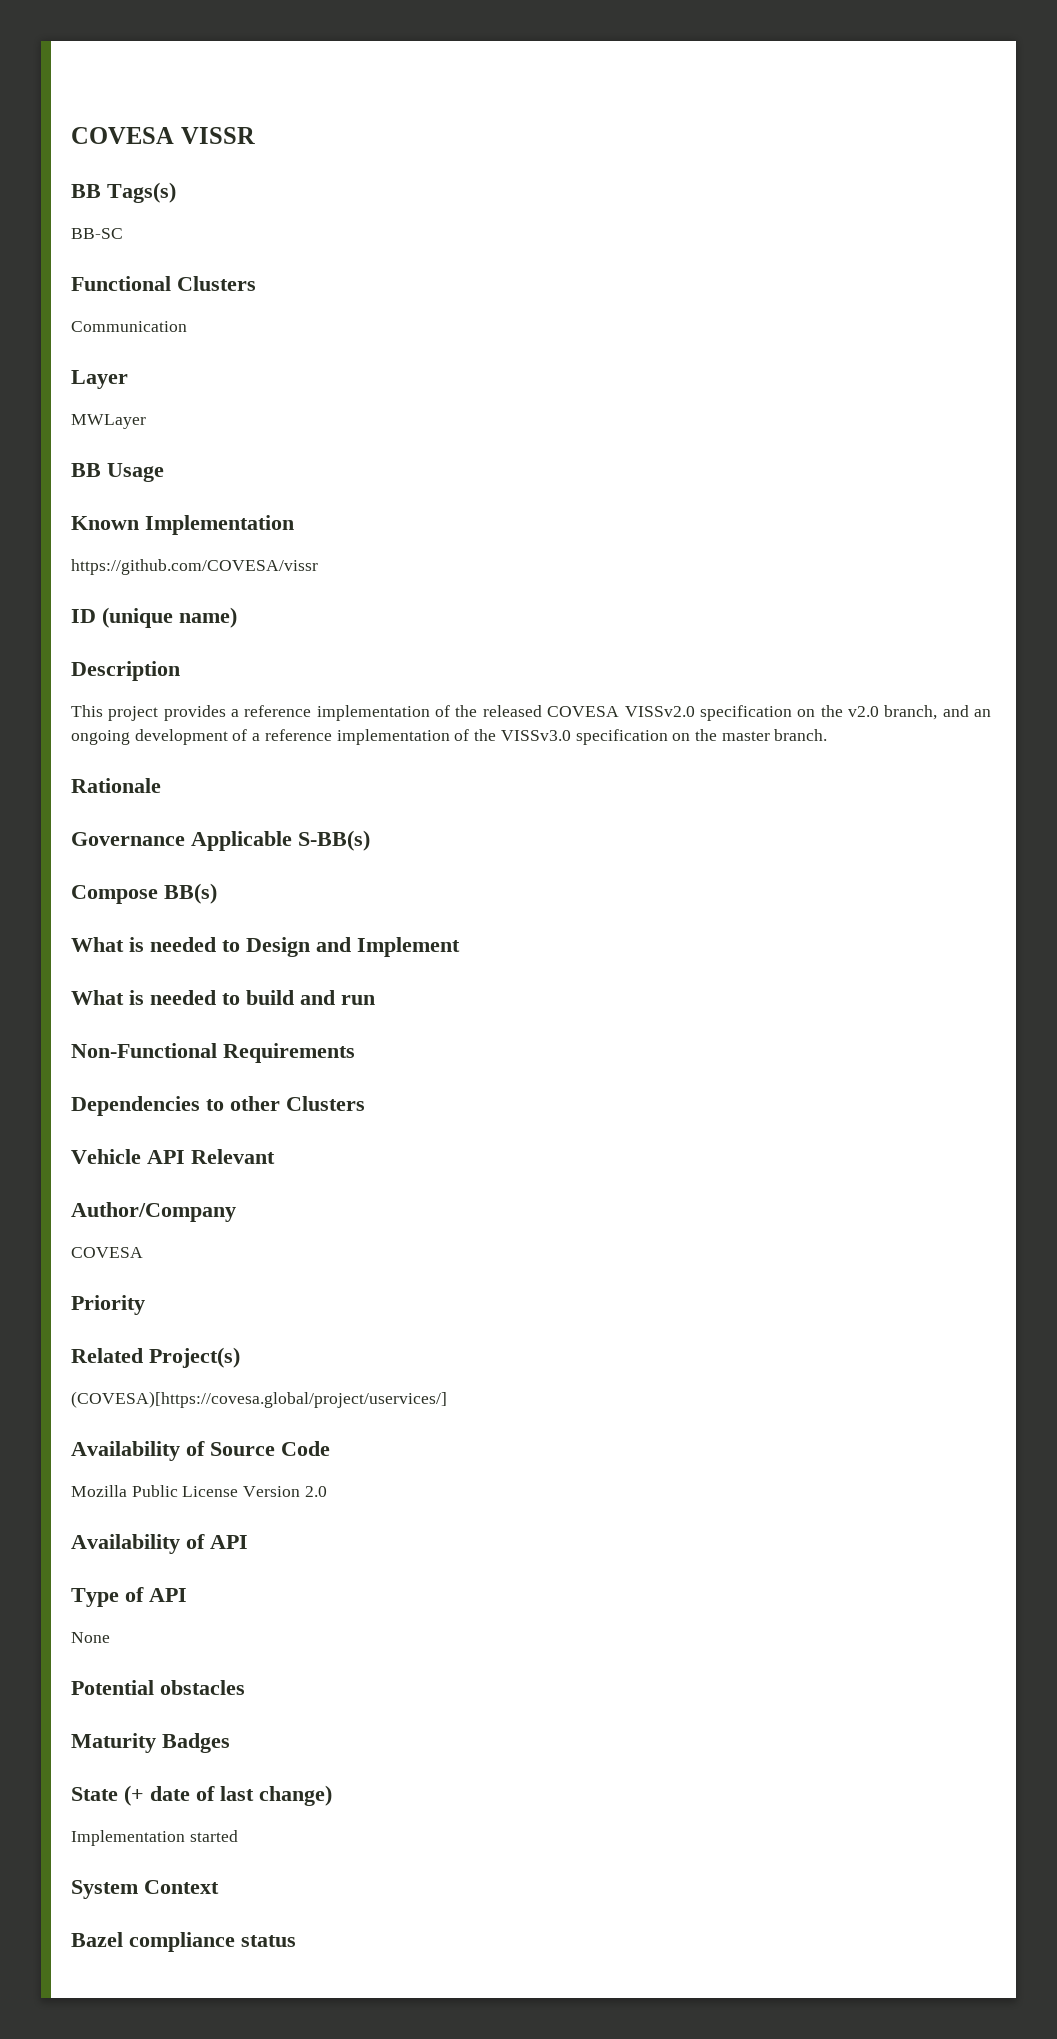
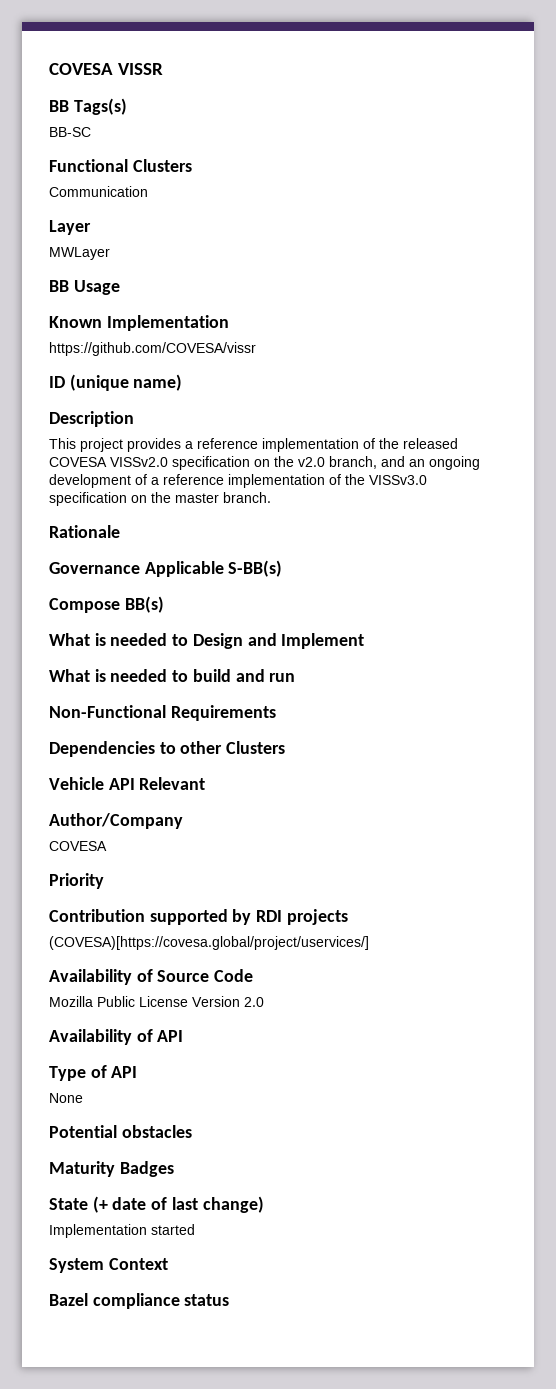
[71,1347,240,1368] Related Project(s) -> [49,909,348,925] Contribution supported by RDI projects

